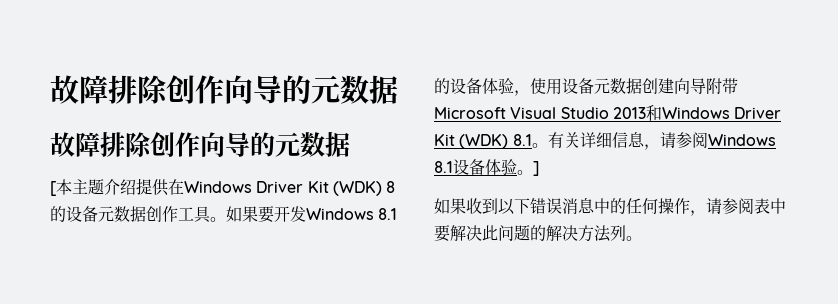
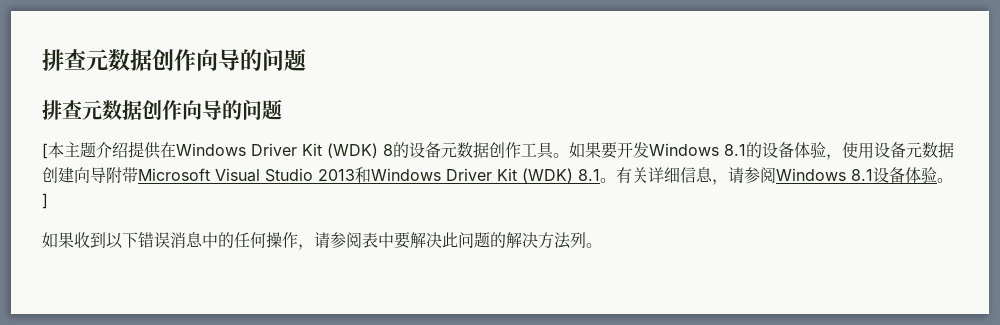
[50,75,398,104] [50,132,350,158] 故障排除创作向导的元数据 // 故障排除创作向导的元数据 -> [42,48,306,71] [42,99,282,120] 排查元数据创作向导的问题 // 排查元数据创作向导的问题

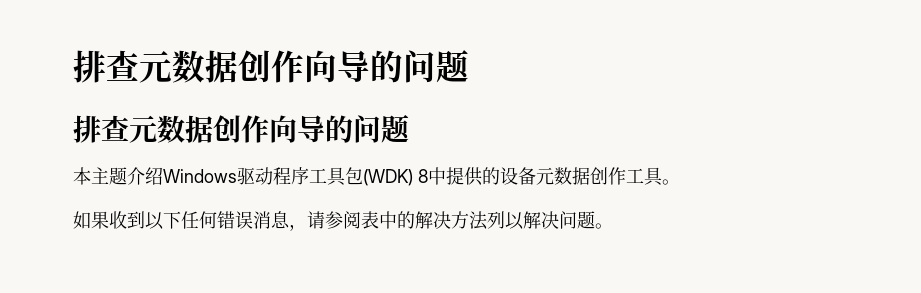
[42,143,48,159] [ -> (409, 128) none
[128,141,393,159] 提供在Windows Driver Kit (WDK) 8 -> [163,167,483,186] Windows驱动程序工具包(WDK) 8中提供
[569,142,954,160] [42,167,953,185] [42,193,48,209] 如果要开发Windows 8.1的设备体验，使用设备元数据创建向导附带Microsoft Visual Studio 2013和Windows Driver Kit (WDK) 8.1。有关详细信息，请参阅Windows 8.1设备体验。] -> (680, 182) none
(138, 240) none -> [181,211,217,229] 任何
[202,232,490,250] 中的任何操作，请参阅表中要解决此问题 -> [289,211,397,231] ，请参阅表中
(586, 240) none -> [505,211,595,230] 以解决问题

